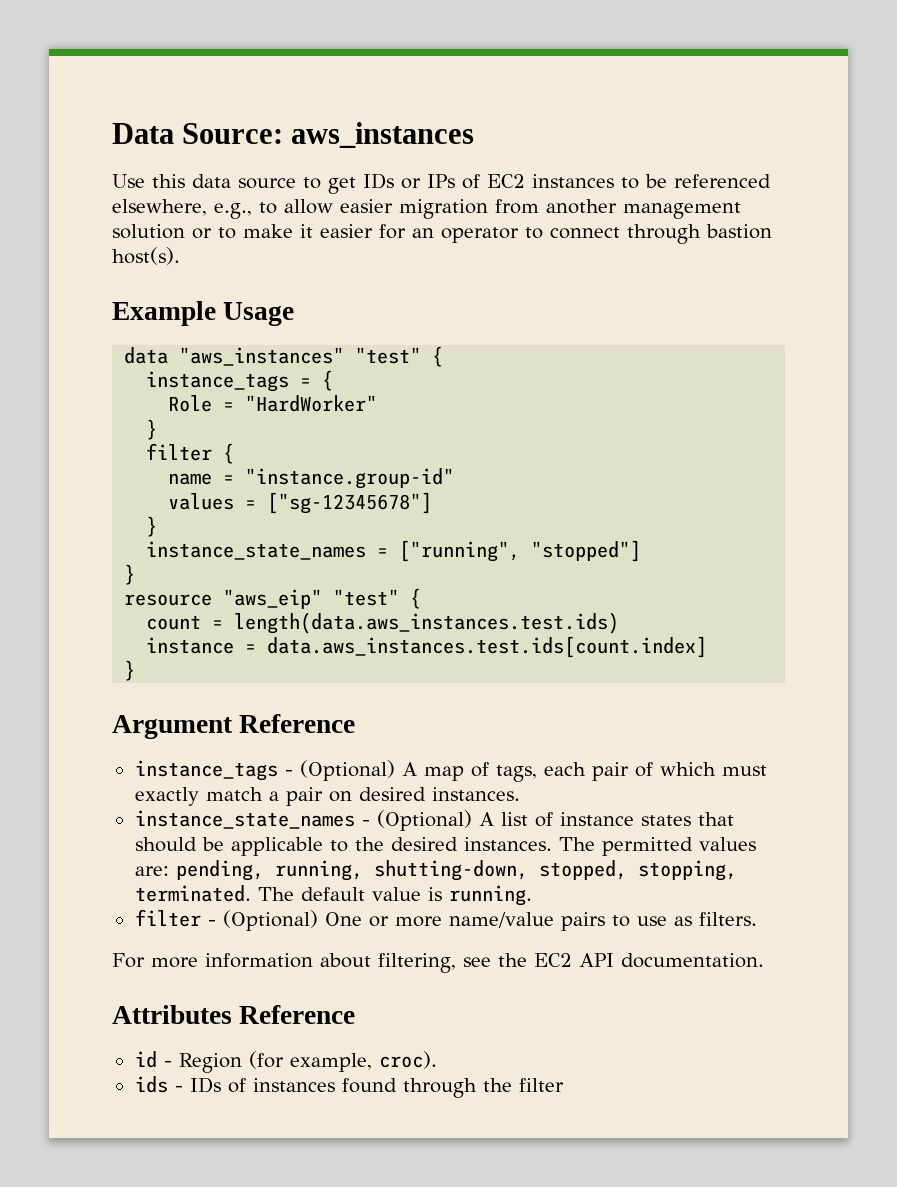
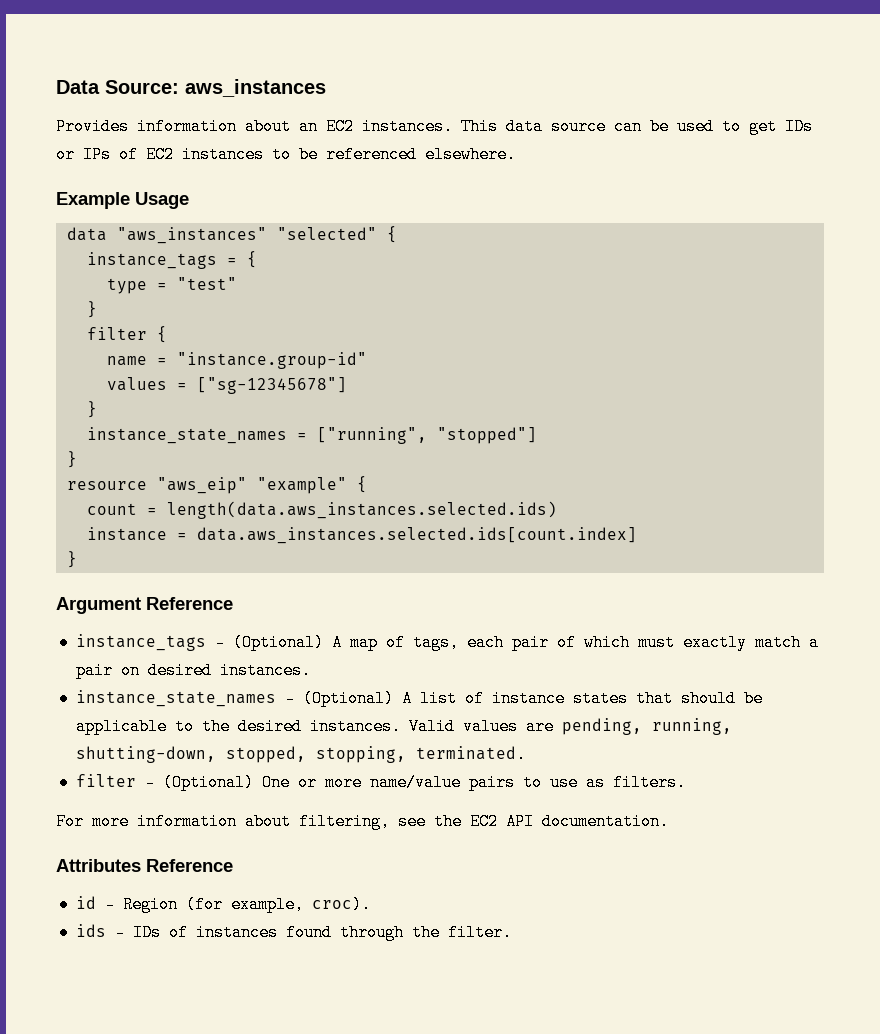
[112,174,296,189] Use this data source -> [56,118,714,135] Provides information about an EC2 instances. This data source can be used
[112,199,741,219] [112,224,772,244] [112,247,180,265] elsewhere, e.g., to allow easier migration from another management solution or to make it easier for an operator to connect through bastion host(s). -> [425,146,516,163] elsewhere.
[355,347,422,364] "test" -> [276,227,377,240] "selected"
[168,395,378,412] Role = "HardWorker" -> [106,277,237,294] type = "test"
[333,589,400,606] "test" -> [256,477,347,494] "example"
[234,612,620,634] length(data.aws_instances.test.ids) -> [166,501,557,519] length(data.aws_instances.selected.ids)
[267,636,708,658] data.aws_instances.test.ids[count.index] -> [196,527,637,544] data.aws_instances.selected.ids[count.index]
[558,837,756,856] [134,866,169,876] The permitted values are: -> [408,718,554,735] Valid values are
[257,885,532,906] The default value is running. -> (526, 754) none
[518,1078,564,1092] filter -> [447,924,512,941] filter.

